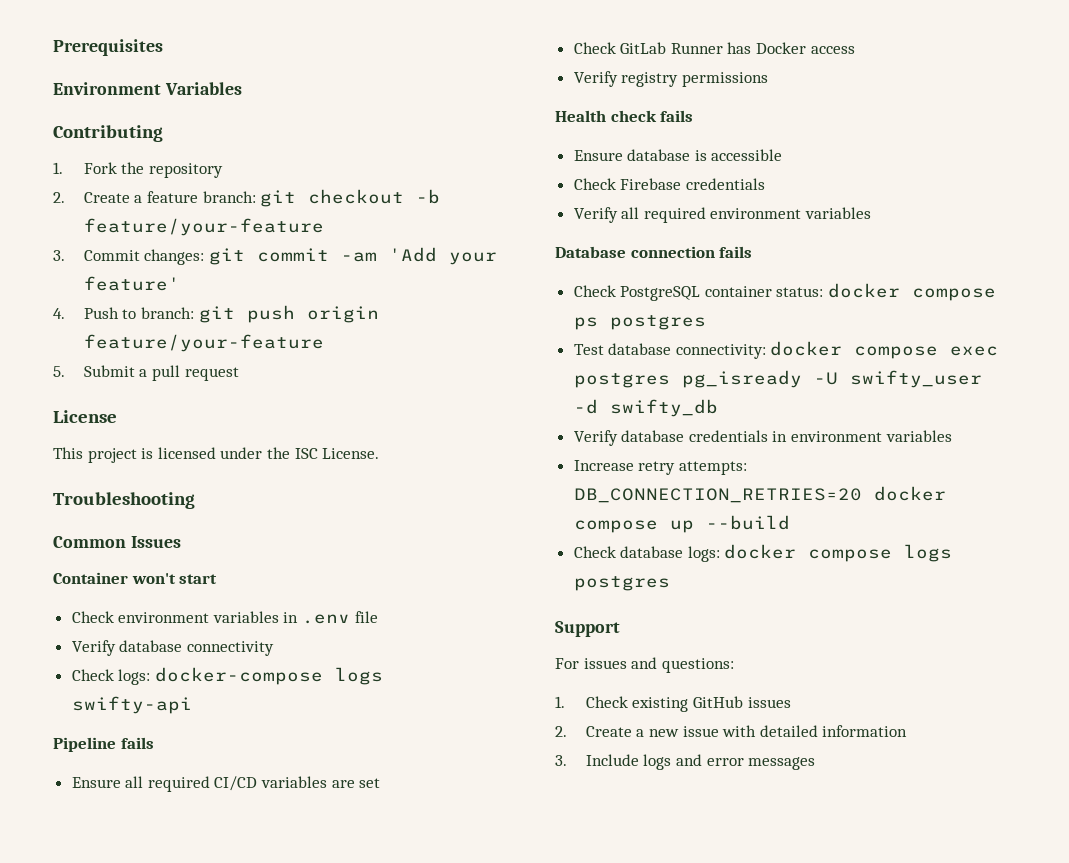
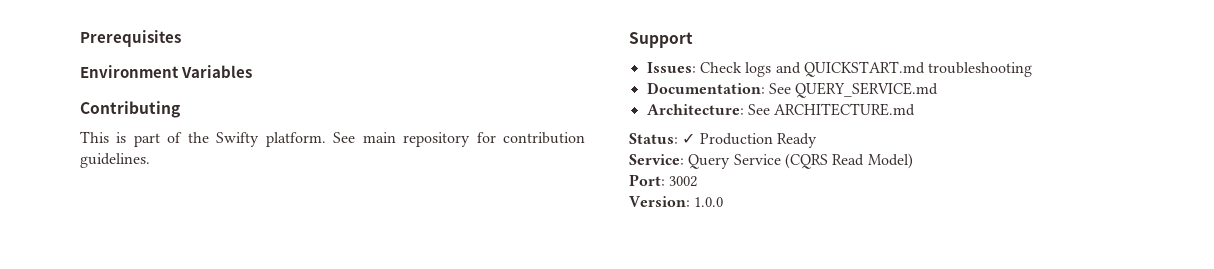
[53,162,223,178] [53,189,441,207] [83,218,324,236] [53,247,497,265] [83,276,180,291] [53,305,379,323] [83,334,324,352] [53,365,239,381] [53,410,117,423] [53,447,380,463] [53,492,195,509] [53,536,181,548] [53,572,218,584] [71,611,378,624] [71,640,274,656] [71,667,383,685] [71,696,192,714] [53,737,154,752] [71,776,381,792] [573,42,855,54] [573,71,768,87] [555,110,694,122] [573,149,783,161] [573,178,765,190] [573,207,872,223] [555,246,753,258] [573,283,997,301] [573,315,706,330] [573,341,999,359] [573,370,982,388] [573,399,718,417] [573,430,952,446] [573,460,747,475] [573,486,946,503] [573,515,790,533] [573,544,953,562] [573,576,670,591] [555,621,620,637] [555,657,734,673] [555,696,791,712] [555,725,908,737] [555,754,816,770] 1. Fork the repository // 2. Create a feature branch: git checkout -b feature/your-feature // 3. Commit changes: git commit -am 'Add your feature' // 4. Push to branch: git push origin feature/your-feature // 5. Submit a pull request // License // This project is licensed under the ISC License. // Troubleshooting // Common Issues // Container won't start // Check environment variables in .env file // Verify database connectivity // Check logs: docker-compose logs swifty-api // Pipeline fails // Ensure all required CI/CD variables are set // Check GitLab Runner has Docker access // Verify registry permissions // Health check fails // Ensure database is accessible // Check Firebase credentials // Verify all required environment variables // Database connection fails // Check PostgreSQL container status: docker compose ps postgres // Test database connectivity: docker compose exec postgres pg_isready -U swifty_user -d swifty_db // Verify database credentials in environment variables // Increase retry attempts: DB_CONNECTION_RETRIES=20 docker compose up --build // Check database logs: docker compose logs postgres // Support // For issues and questions: // 1. Check existing GitHub issues // 2. Create a new issue with detailed information // 3. Include logs and error messages -> [80,131,585,147] [80,153,150,168] [629,32,693,48] [646,61,1033,77] [646,82,939,98] [646,103,916,116] [629,133,817,148] [629,153,913,169] [629,174,698,187] [629,196,724,207] This is part of the Swifty platform. See main repository for contribution guidelines. // Support // Issues: Check logs and QUICKSTART.md troubleshooting // Documentation: See QUERY_SERVICE.md // Architecture: See ARCHITECTURE.md // Status: ✓ Production Ready // Service: Query Service (CQRS Read Model) // Port: 3002 // Version: 1.0.0

